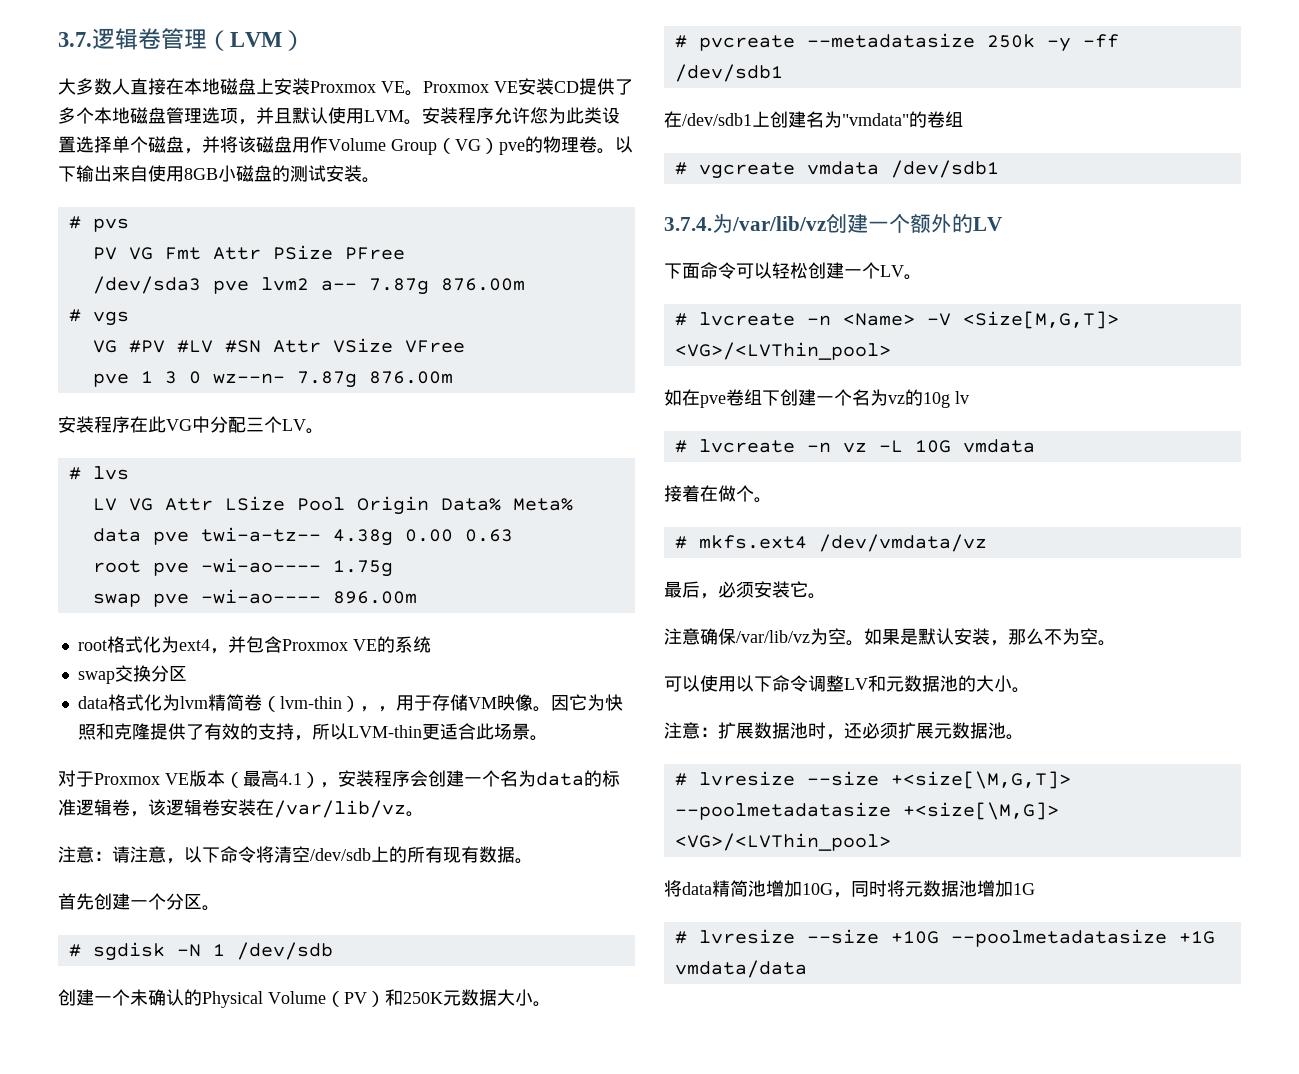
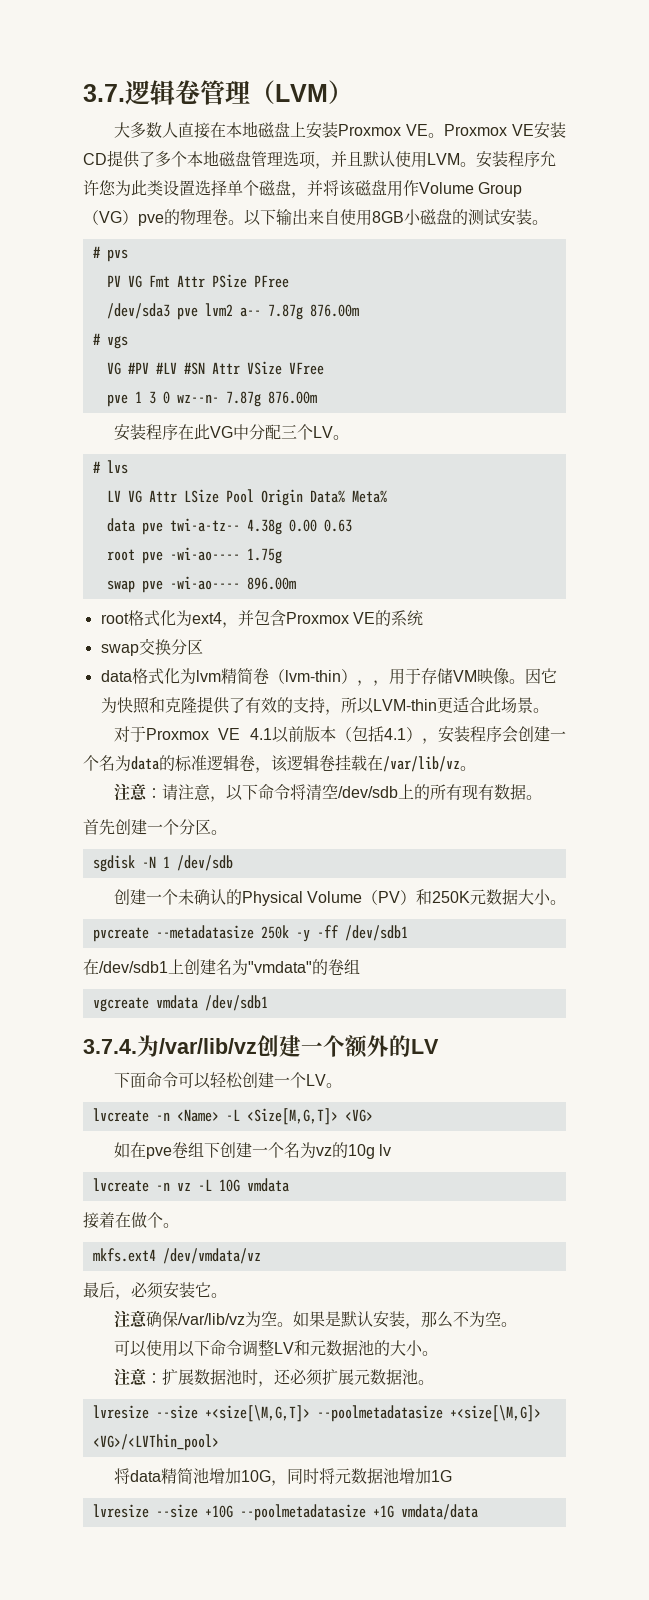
[189,770,279,788] 版本（最高 -> [250,726,384,743] 4.1以前版本（包括
[220,799,256,816] 安装 -> [335,755,367,771] 挂载
[68,944,81,957] # -> (227, 832) none
[674,35,687,48] # -> (566, 902) none
[674,162,687,175] # -> (360, 966) none
[674,313,687,326] # -> (342, 1085) none
[926,311,1119,329] [674,342,891,360] -V <Size[M,G,T]> <VG>/<LVThin_pool> -> [225,1108,373,1125] -L <Size[M,G,T]> <VG>
[674,440,687,453] # -> (391, 1150) none
[674,536,687,549] # -> (179, 1225) none
[674,773,687,786] # -> (434, 1382) none
[674,931,687,944] # -> (452, 1476) none

